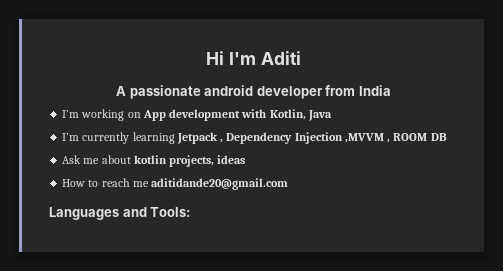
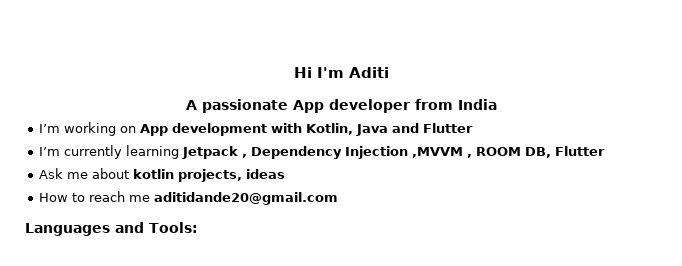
[204,85,254,96] android -> [292,100,324,113] App
(332, 115) none -> [392,123,474,133] and Flutter
[430,133,447,141] DB -> [525,146,606,158] DB, Flutter

